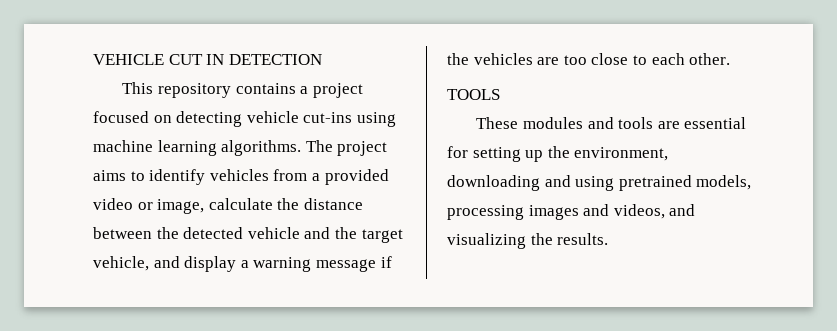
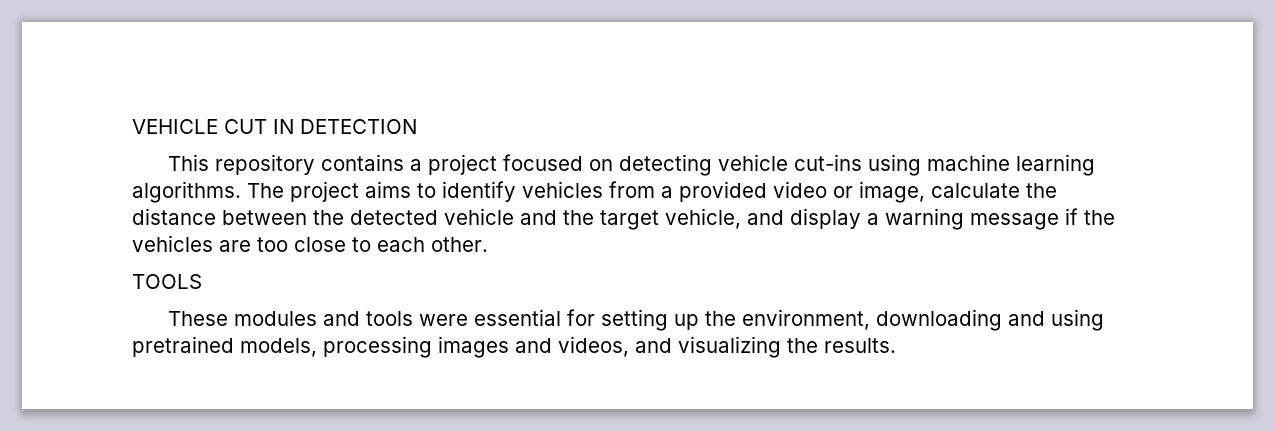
[657,121,680,129] are -> [419,314,469,326] were

